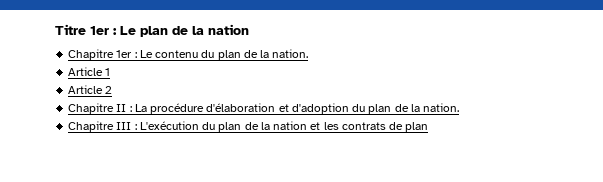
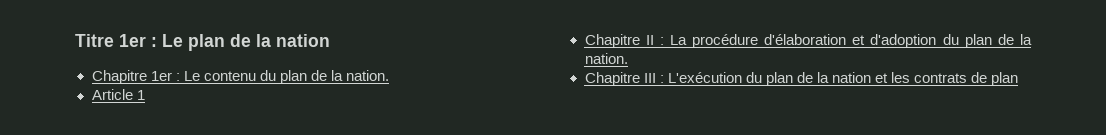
[68,85,113,94] // Article 2 -> (145, 95) none

